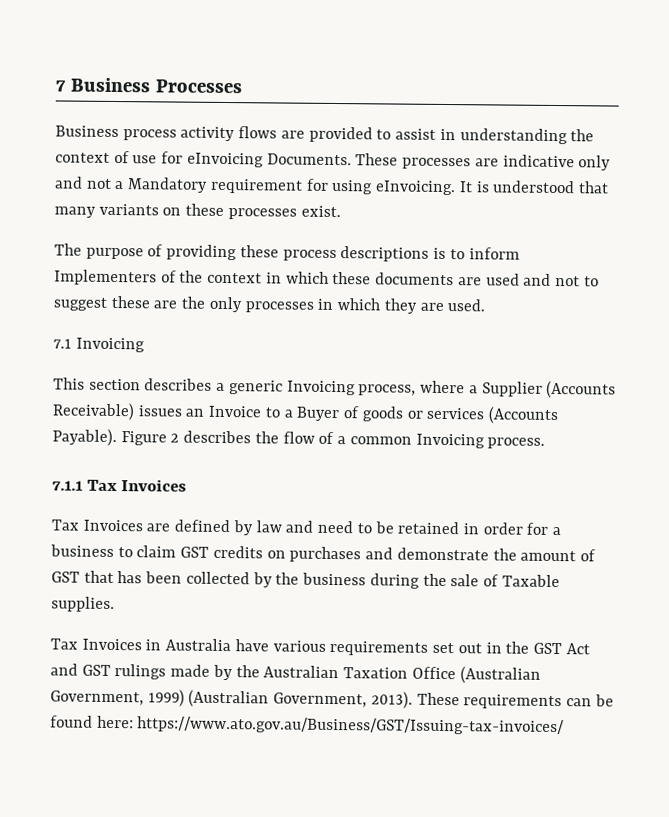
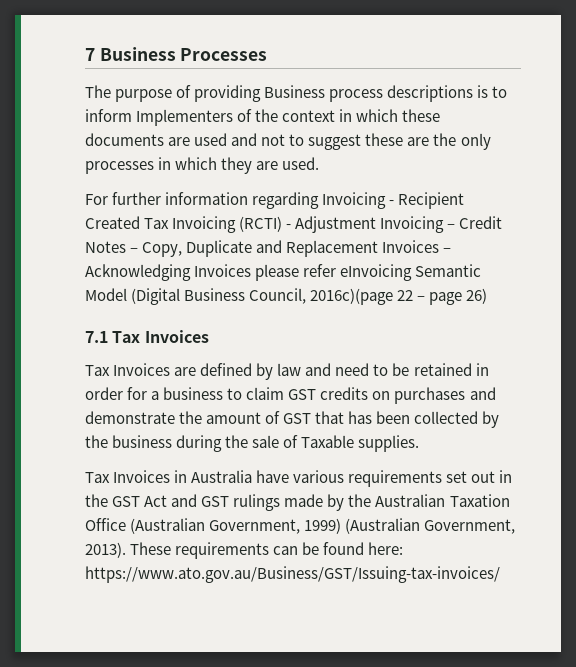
[55,125,595,145] [55,150,612,171] [54,176,609,196] [54,203,341,220] // Business process activity flows are provided to assist in understanding the context of use for eInvoicing Documents. These processes are indicative only and not a Mandatory requirement for using eInvoicing. It is understood that many variants on these processes exist. -> (268, 54) none
[239,245,279,258] these -> [264,85,326,98] Business
[53,337,145,353] [53,377,617,399] [52,402,559,425] [52,428,546,449] [52,480,83,491] 7.1 Invoicing // This section describes a generic Invoicing process, where a Supplier (Accounts Receivable) issues an Invoice to a Buyer of goods or services (Accounts Payable). Figure 2 describes the flow of a common Invoicing process. // 7.1.1 -> [85,192,465,209] [85,216,503,233] [85,240,452,257] [85,264,482,281] [85,288,488,305] [85,331,108,343] For further information regarding Invoicing - Recipient Created Tax Invoicing (RCTI) - Adjustment Invoicing – Credit Notes – Copy, Duplicate and Replacement Invoices – Acknowledging Invoices please refer eInvoicing Semantic Model (Digital Business Council, 2016c)(page 22 – page 26) // 7.1

